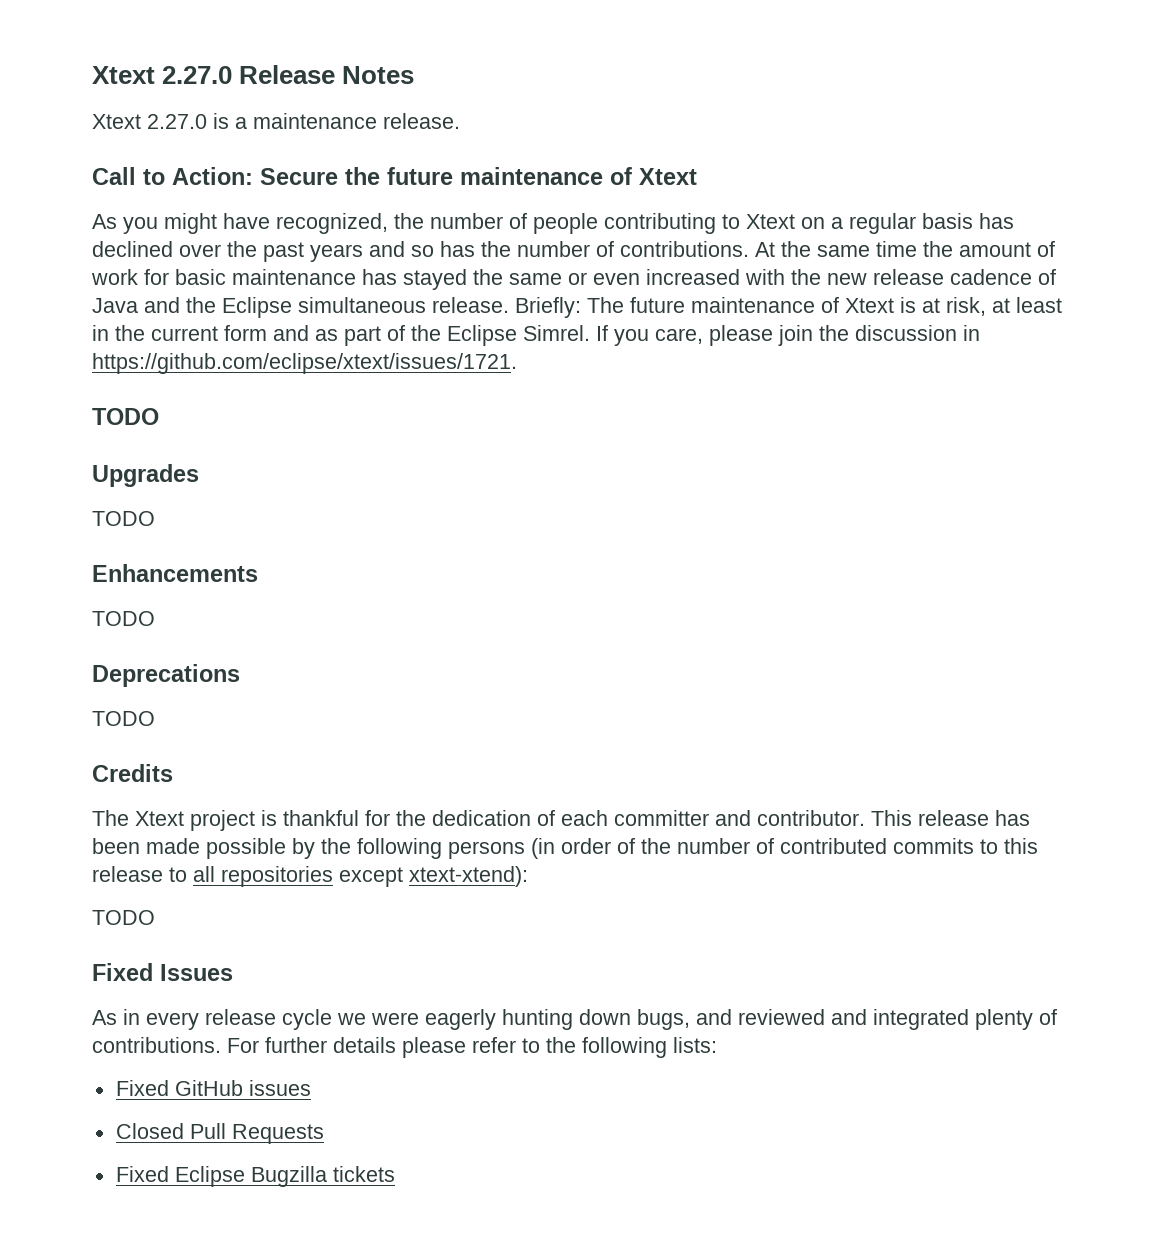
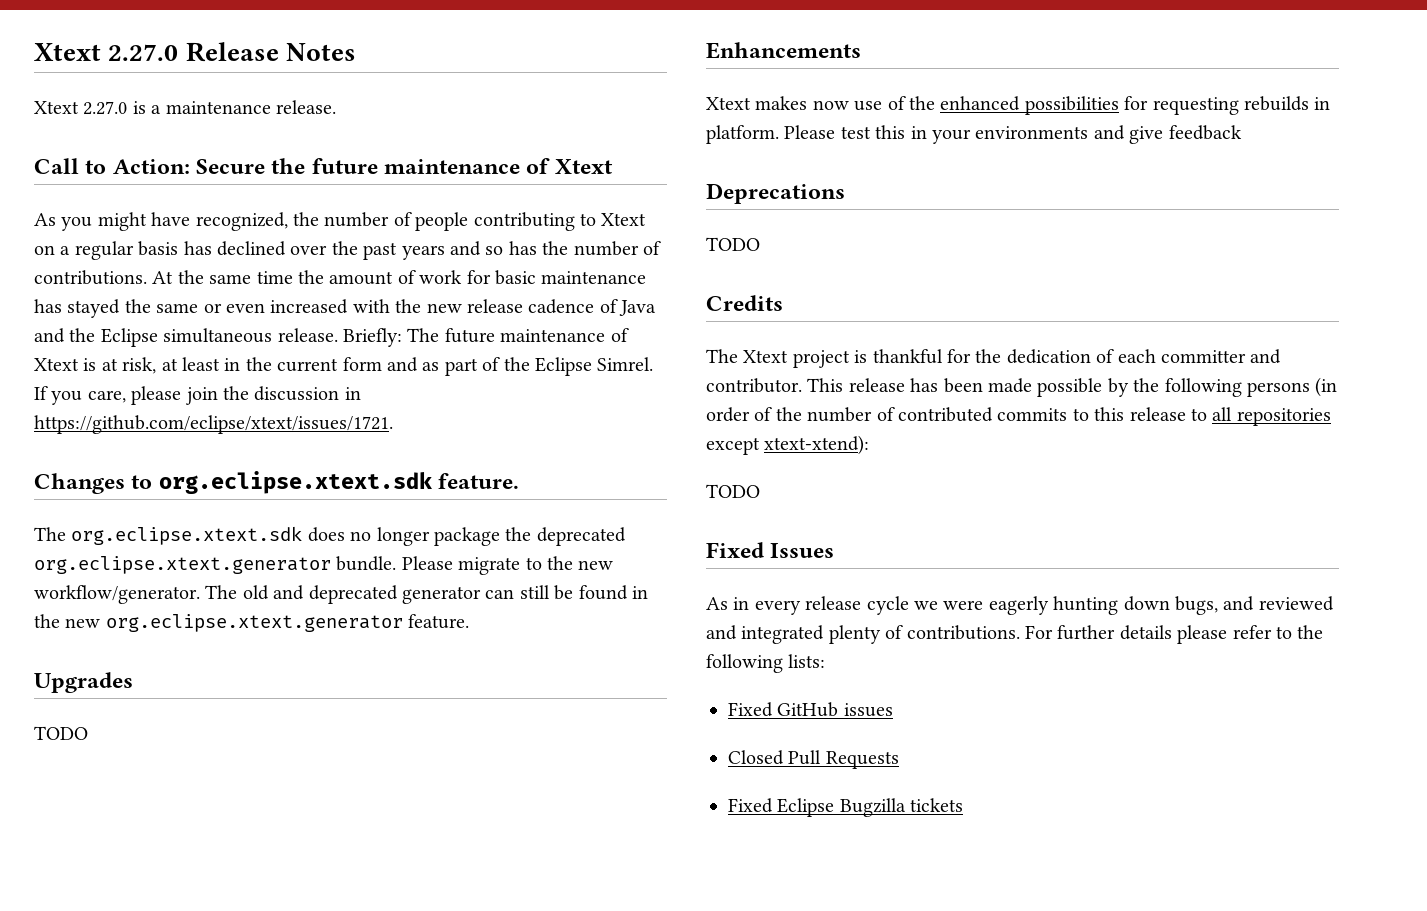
[92,408,159,425] [92,464,199,487] [92,511,155,526] [92,564,258,582] [92,611,155,626] TODO // Upgrades // TODO // Enhancements // TODO -> [34,471,520,494] [34,526,626,546] [34,556,614,575] [34,585,648,604] [34,614,470,632] [34,672,133,693] [34,726,88,740] [706,42,861,59] [706,96,1331,115] [706,125,1242,144] Changes to org.eclipse.xtext.sdk feature. // The org.eclipse.xtext.sdk does no longer package the deprecated org.eclipse.xtext.generator bundle. Please migrate to the new workflow/generator. The old and deprecated generator can still be found in the new org.eclipse.xtext.generator feature. // Upgrades // TODO // Enhancements // Xtext makes now use of the enhanced possibilities for requesting rebuilds in platform. Please test this in your environments and give feedback

